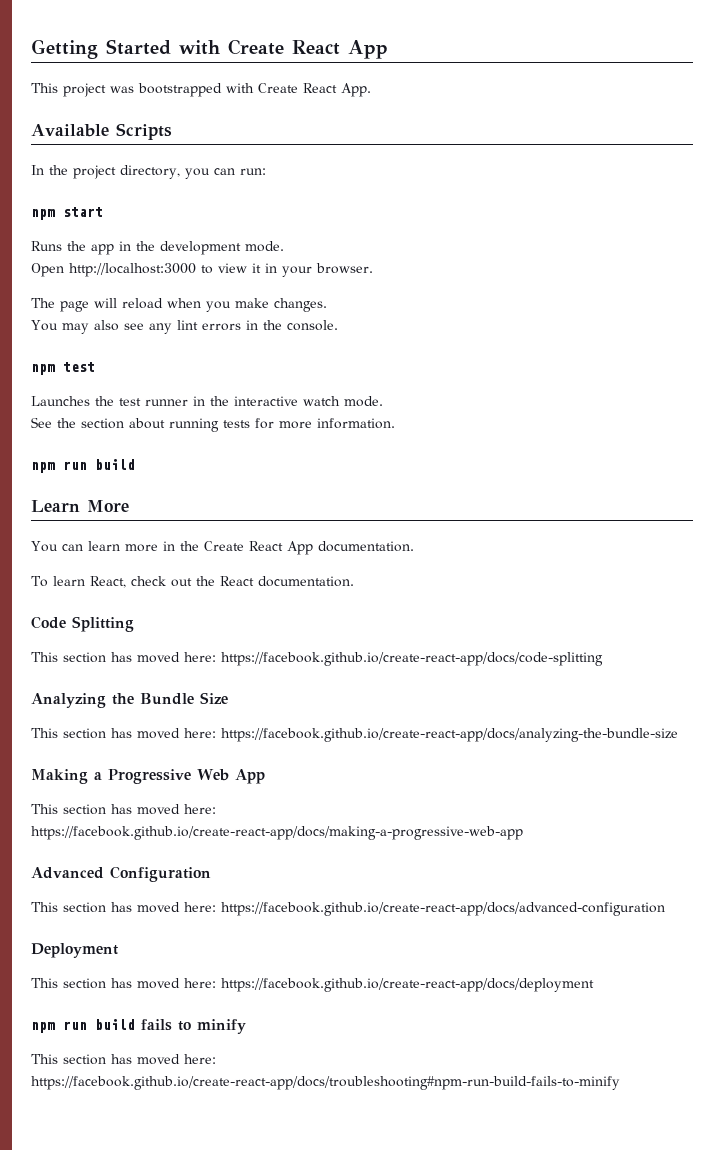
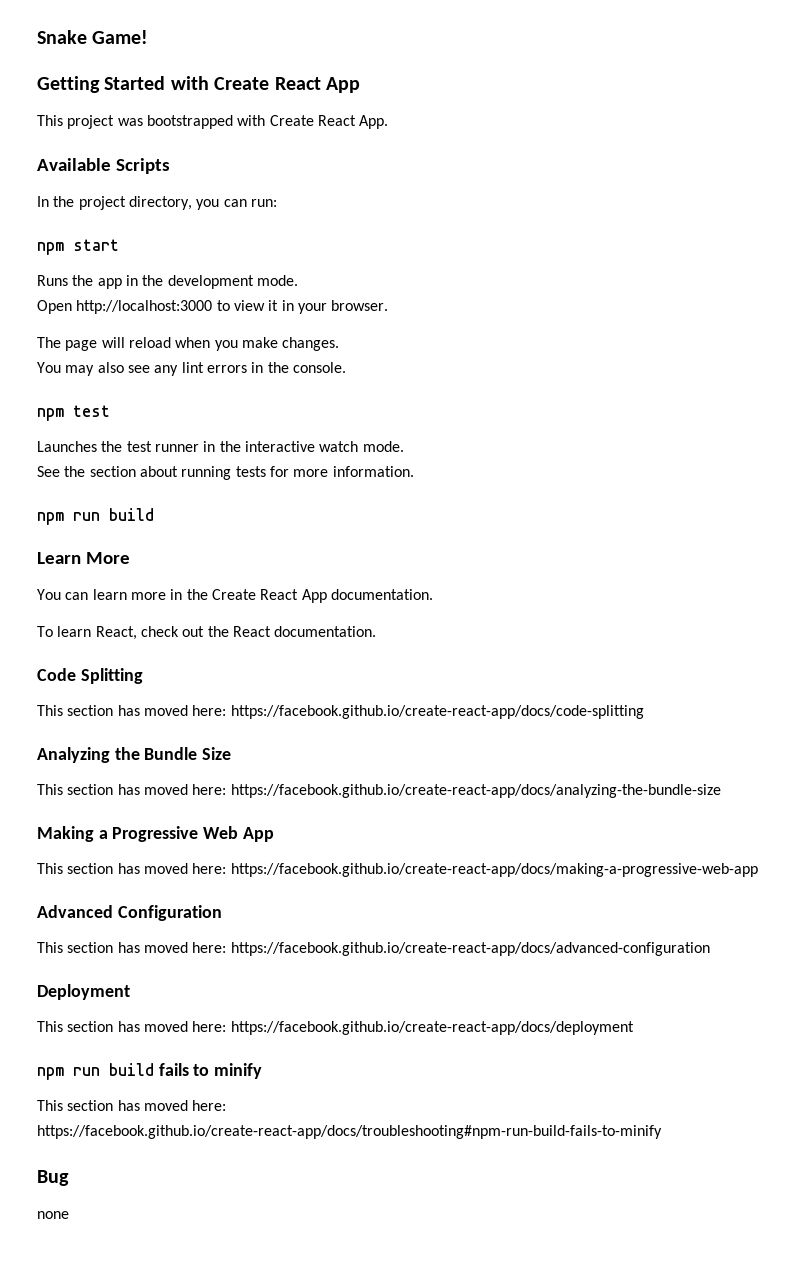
(31, 49) none -> [37,30,149,44] Snake Game! //
(620, 1083) none -> [37,1170,69,1186] [37,1211,69,1219] // Bug // none

